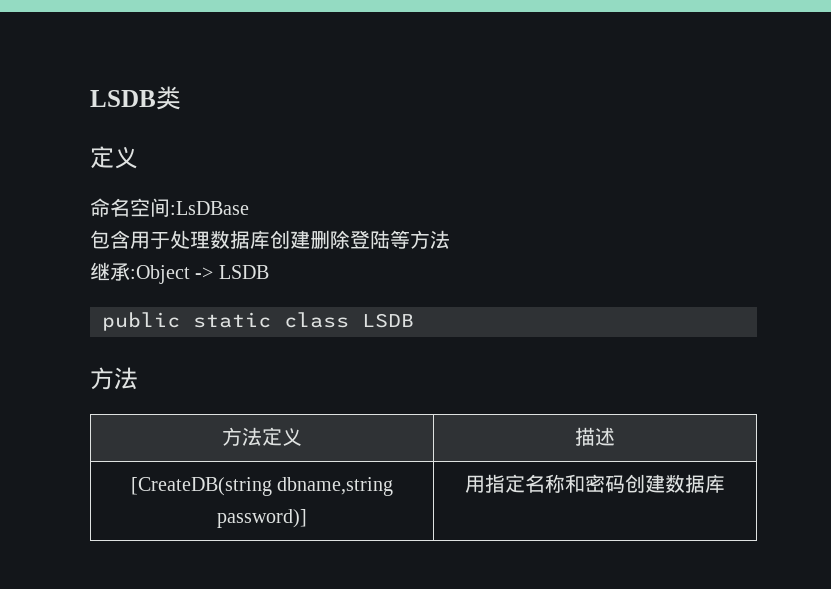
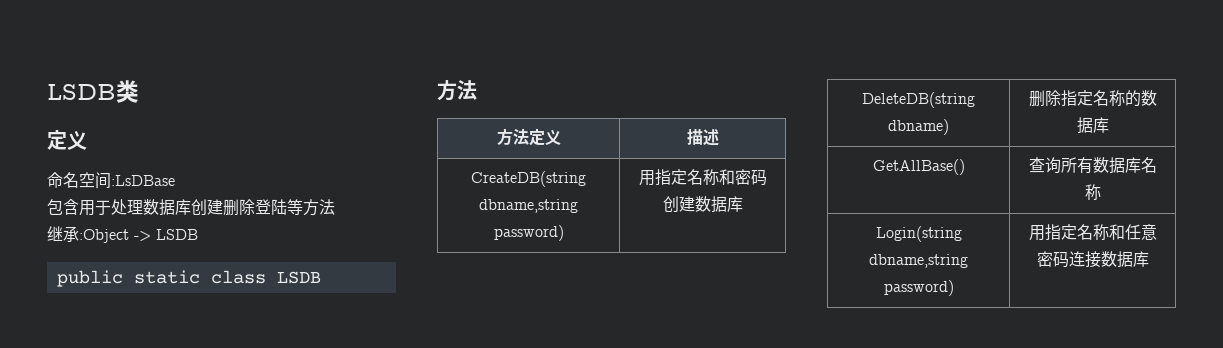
[130,477,394,496] [217,509,307,528] [CreateDB(string dbname,string password)] -> [471,171,586,187] [479,199,578,213] [493,225,564,241] CreateDB(string dbname,string password)
(725, 483) none -> [862,92,975,108] [888,119,949,135] [1028,90,1157,107] [1076,117,1109,134] [872,159,965,175] [1028,157,1157,174] [1084,184,1101,200] [875,226,962,242] [869,254,968,268] [883,280,954,296] [1028,224,1157,241] [1036,251,1149,268] // DeleteDB(string dbname) | 删除指定名称的数据库 // GetAllBase() | 查询所有数据库名称 // Login(string dbname,string password) | 用指定名称和任意密码连接数据库

